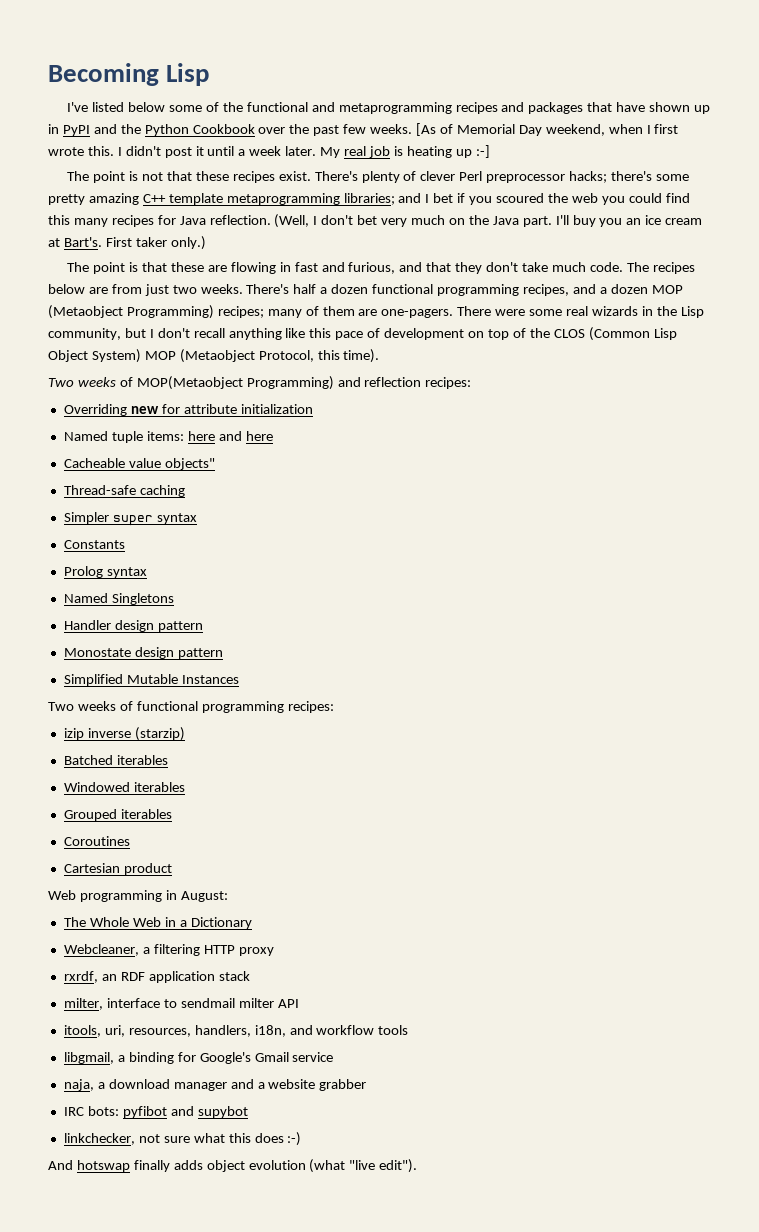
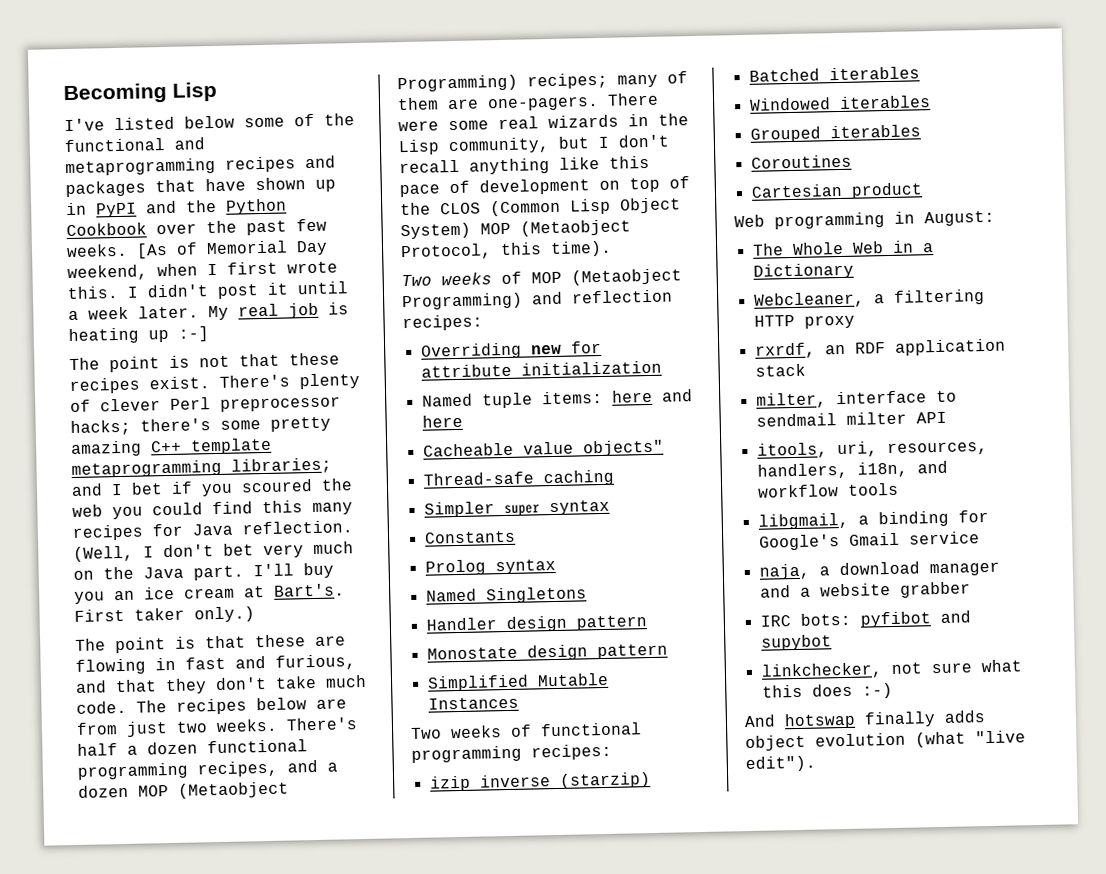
[136,376,243,390] MOP(Metaobject -> [531,268,682,286] MOP (Metaobject

